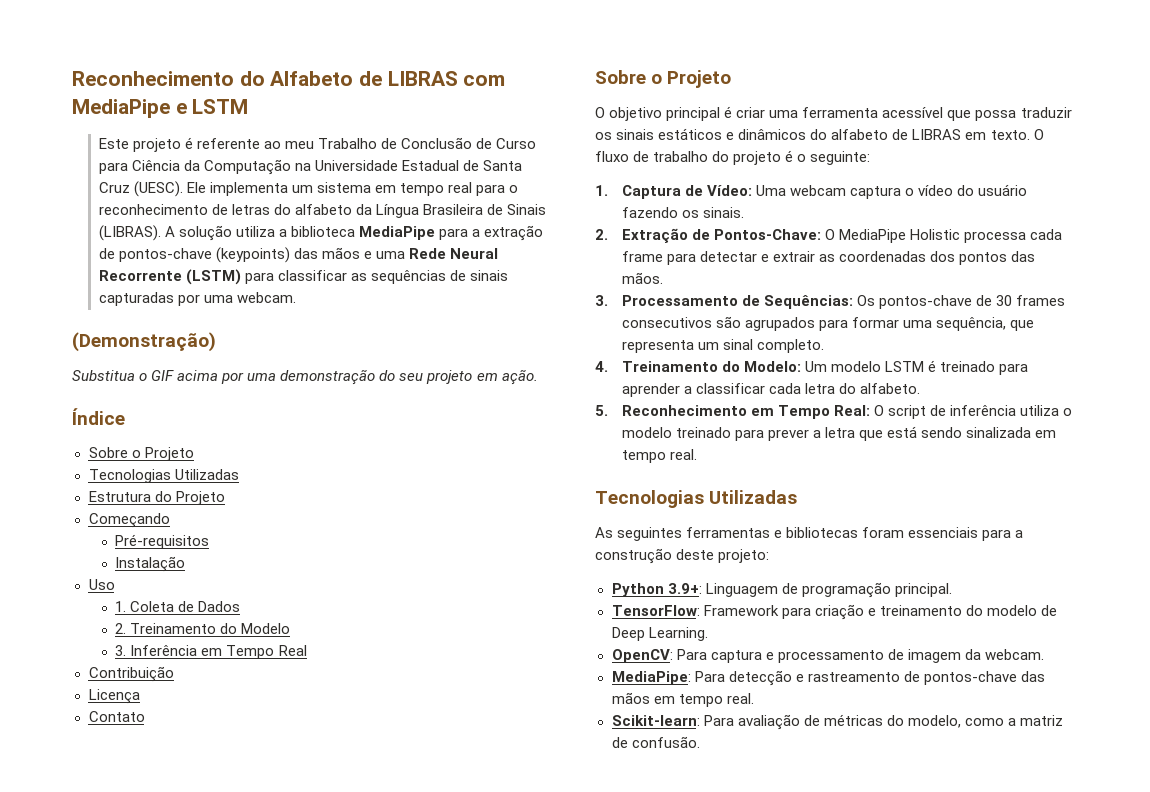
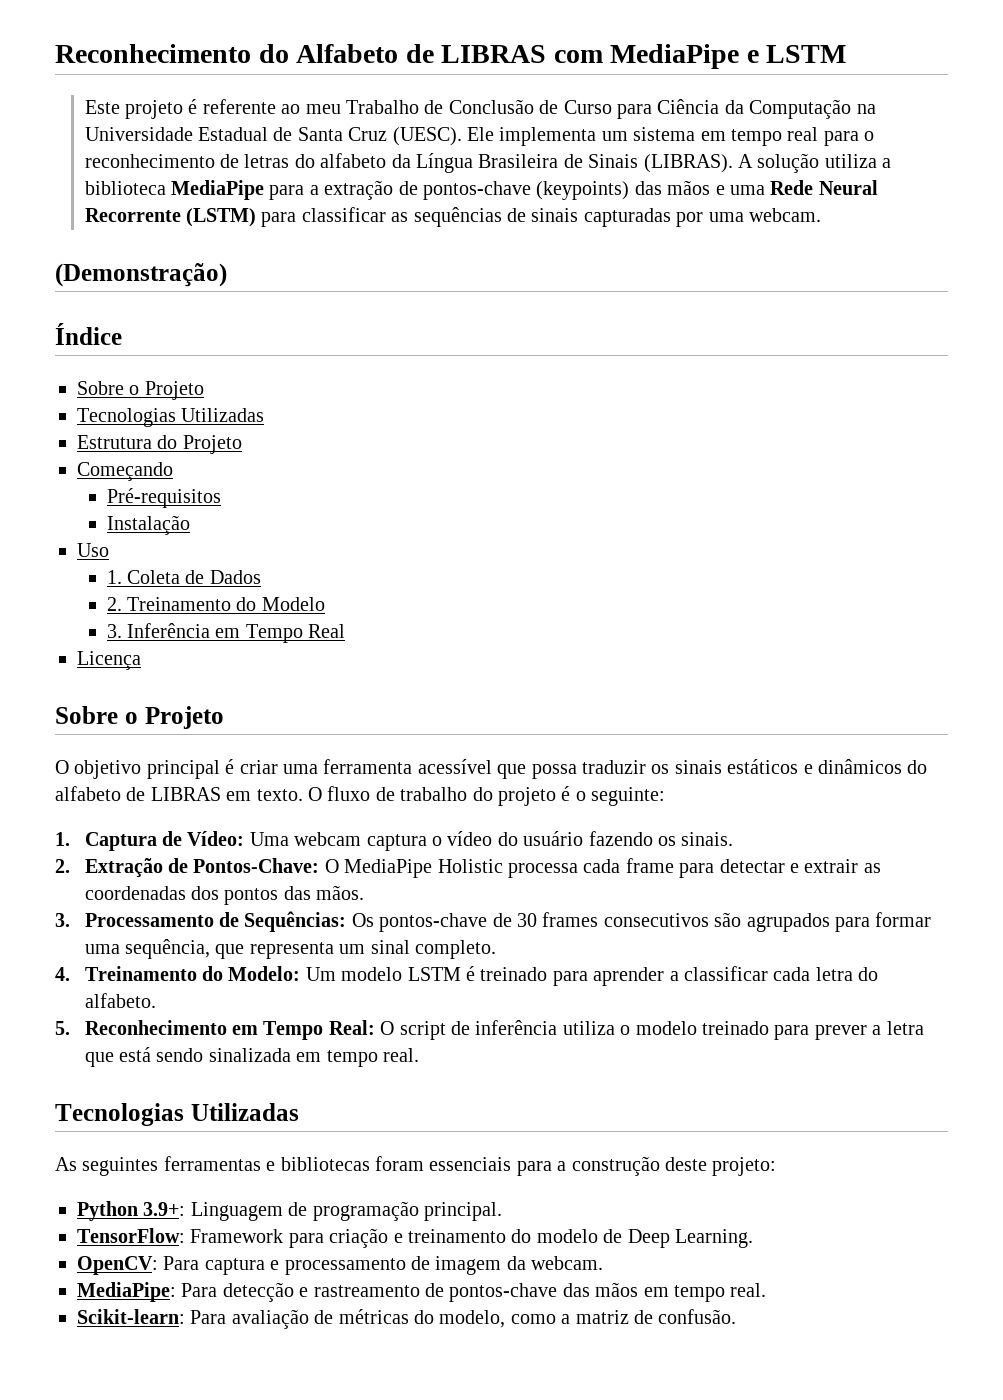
[72,370,538,385] // Substitua o GIF acima por uma demonstração do seu projeto em ação. -> (227, 275) none
[88,666,174,682] // Contribuição -> (346, 631) none
[88,711,145,722] // Contato -> (141, 660) none

